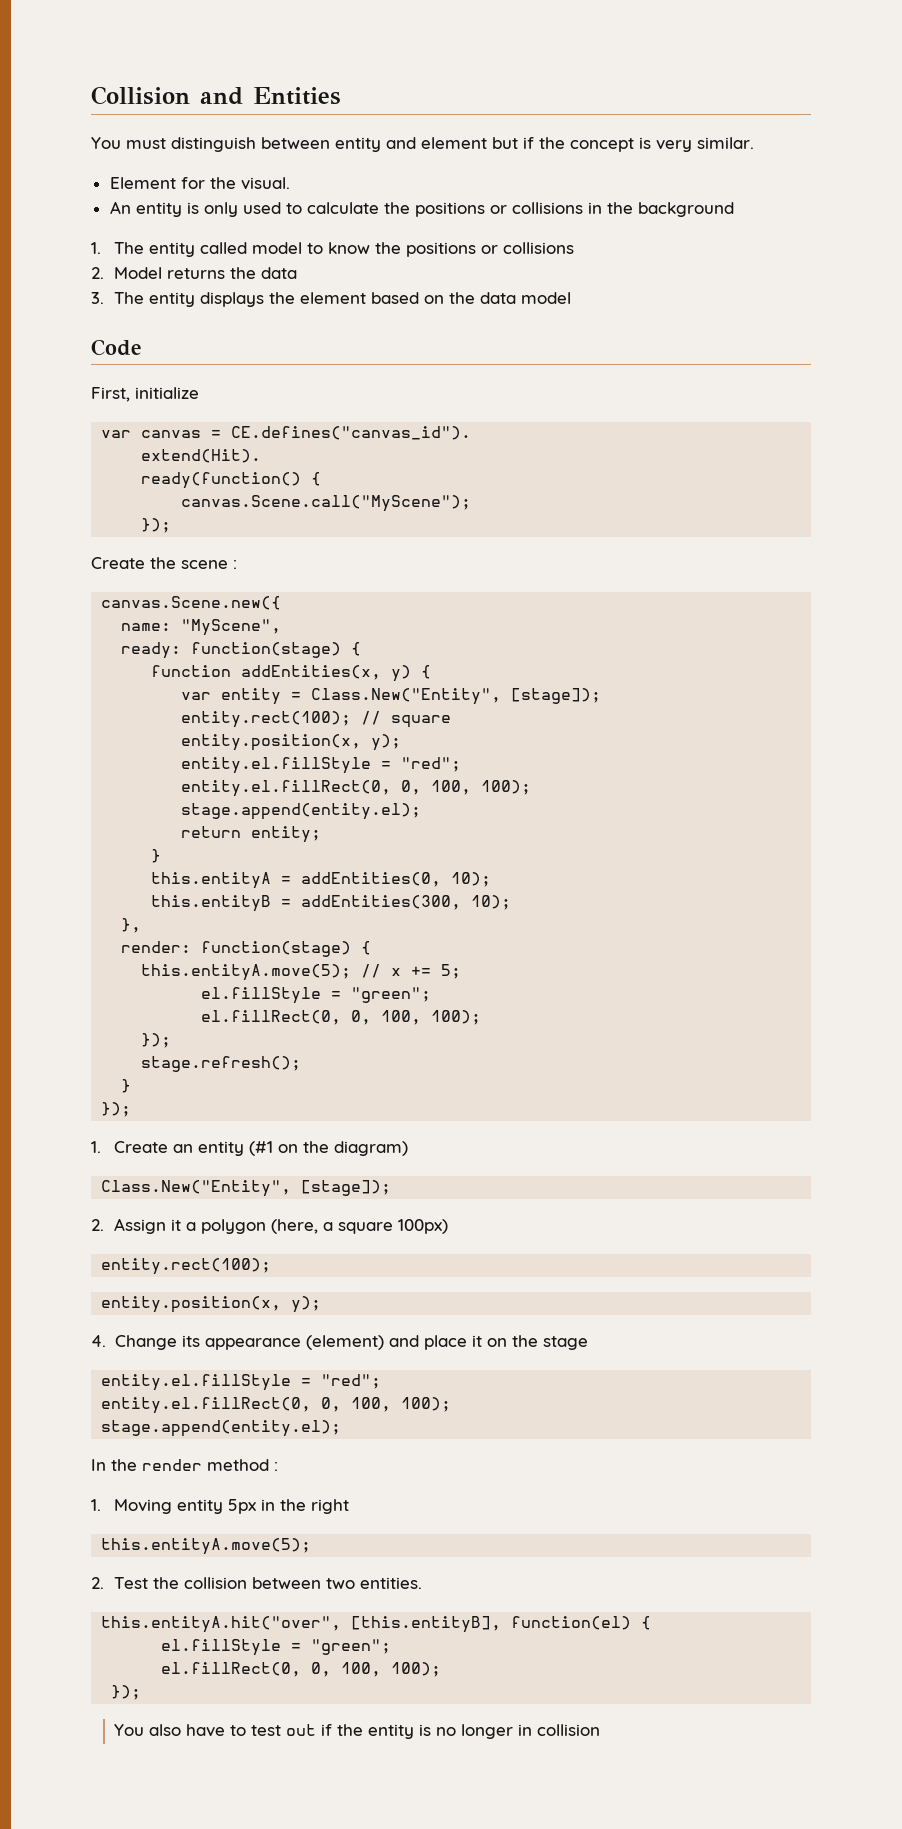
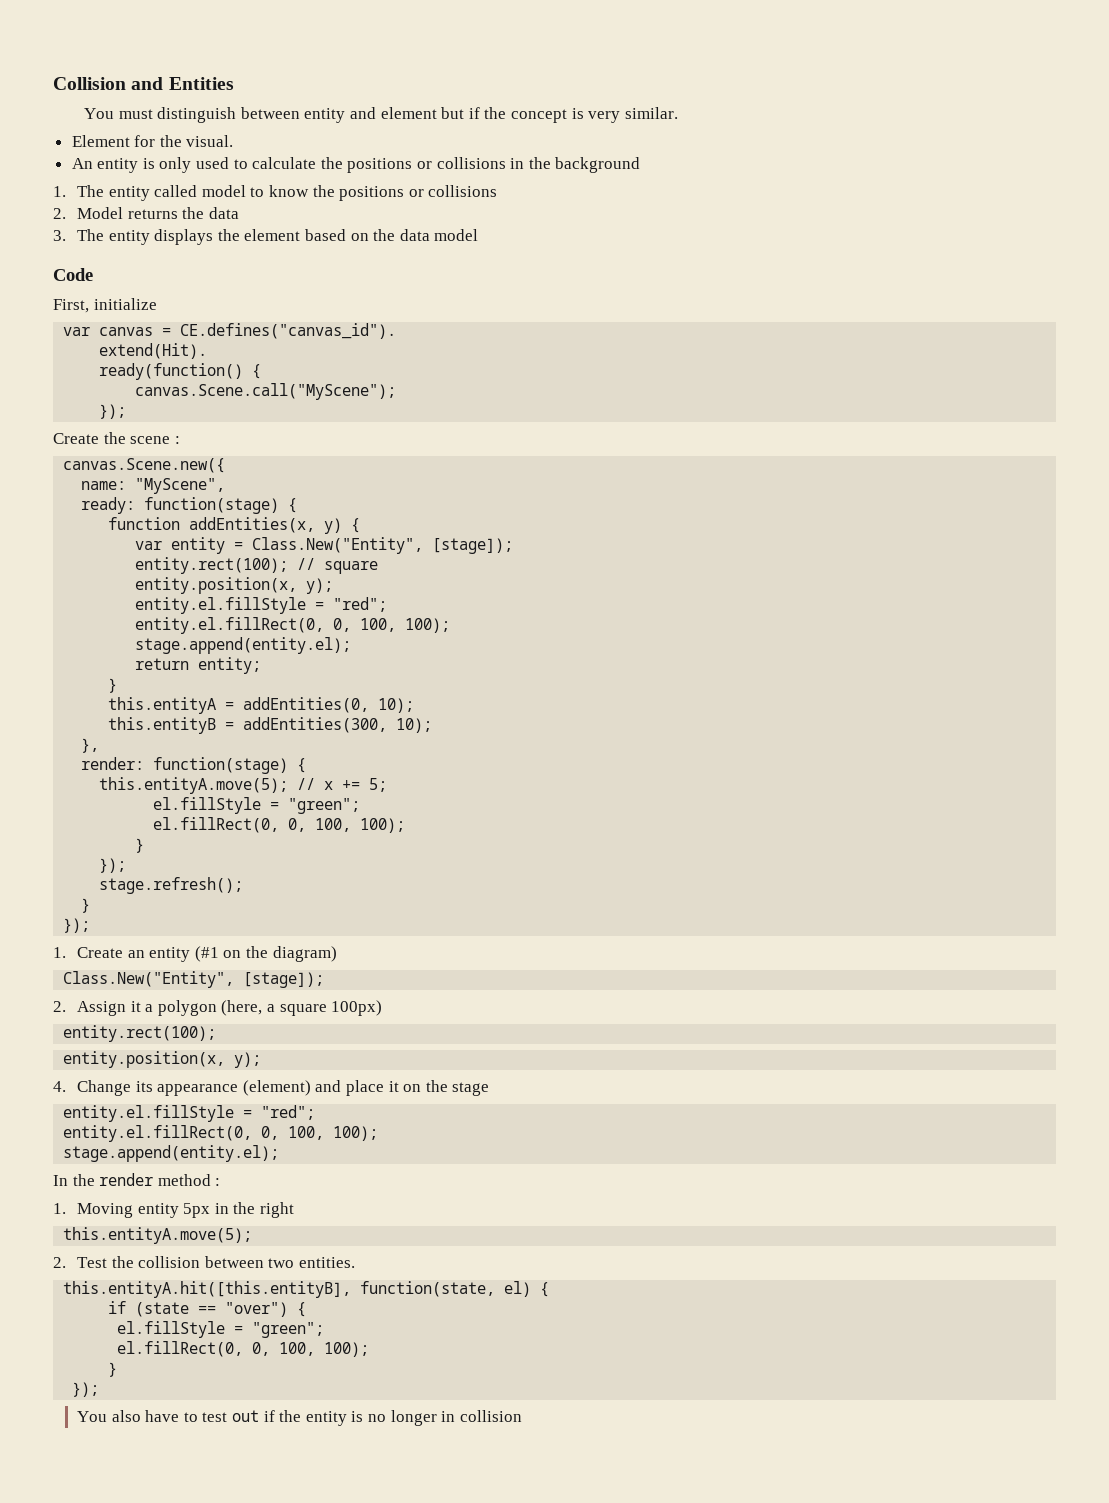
(482, 1017) none -> [135,838,145,853] // }
[101,1616,632,1633] this.entityA.hit("over", [this.entityB], function(el) -> [63,1281,550,1298] [108,1301,289,1317] this.entityA.hit([this.entityB], function(state, el) { // if (state == "over")
(442, 1669) none -> [108,1362,118,1377] // }

